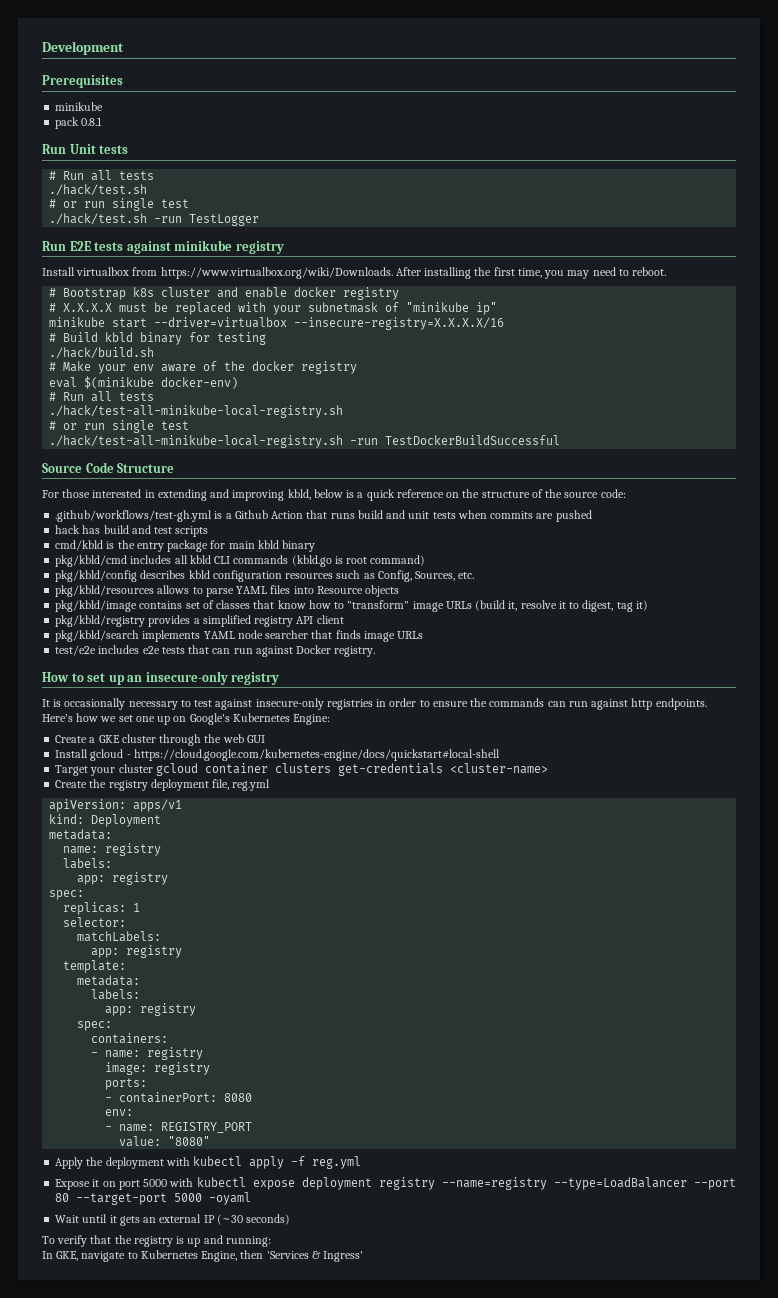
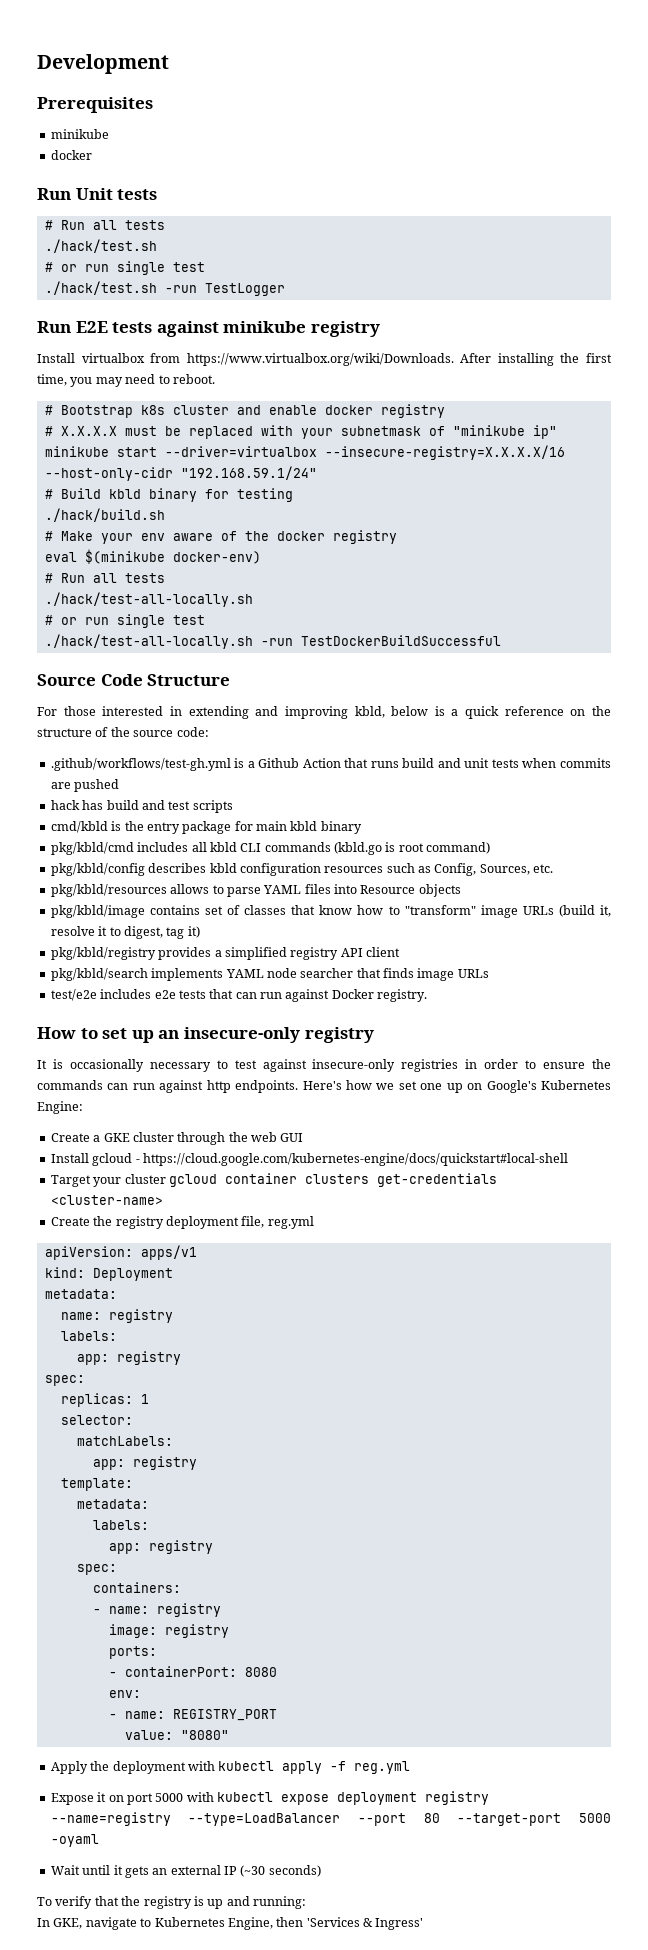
[55,117,103,129] pack 0.8.1 -> [50,150,92,160] docker
(505, 323) none -> [44,466,317,481] --host-only-cidr "192.168.59.1/24"
[49,405,344,418] [49,420,190,433] [49,435,344,448] ./hack/test-all-minikube-local-registry.sh // # or run single test // ./hack/test-all-minikube-local-registry.sh -> [44,592,253,607] [44,614,205,628] [44,634,253,649] ./hack/test-all-locally.sh // # or run single test // ./hack/test-all-locally.sh

